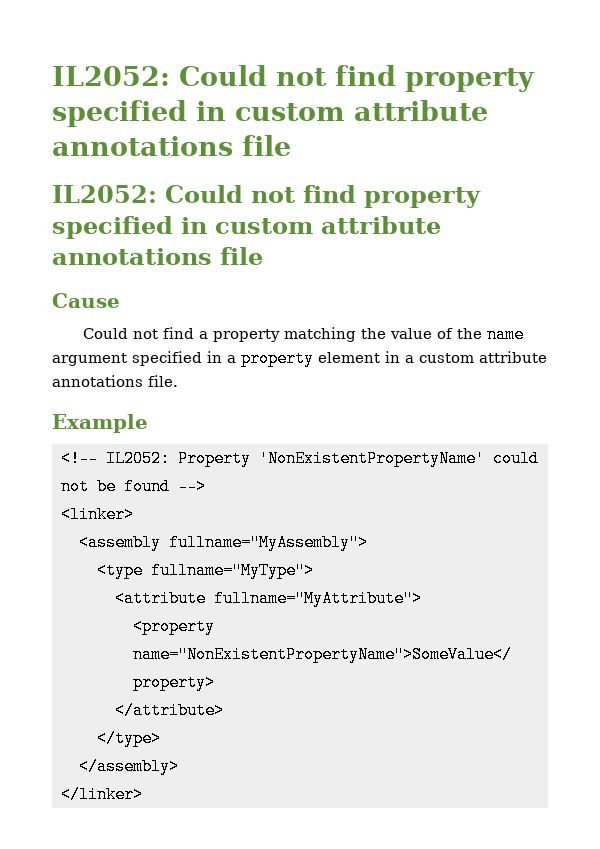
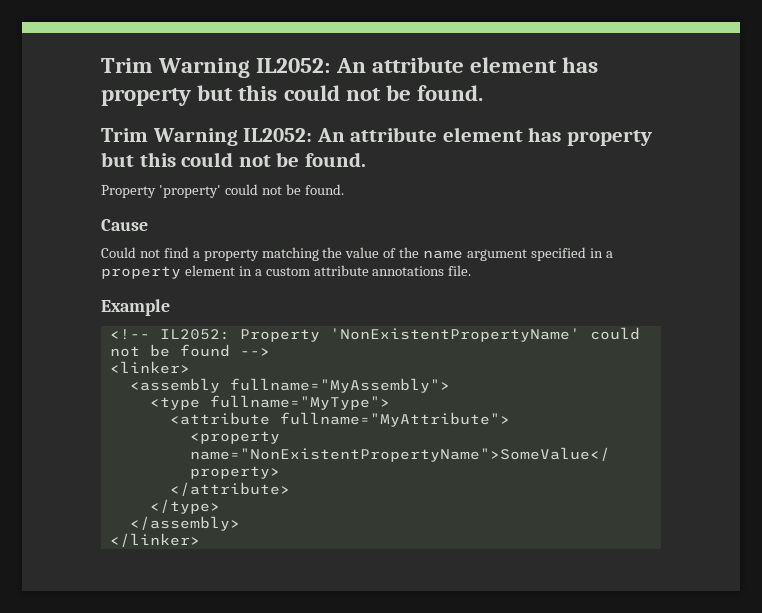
[52,65,535,92] [52,100,488,127] [52,135,291,156] [52,185,481,208] [52,216,441,239] [52,247,263,265] IL2052: Could not find property specified in custom attribute annotations file // IL2052: Could not find property specified in custom attribute annotations file -> [101,57,599,78] [101,85,484,106] [101,127,652,146] [101,152,366,167] [101,184,344,198] Trim Warning IL2052: An attribute element has property but this could not be found. // Trim Warning IL2052: An attribute element has property but this could not be found. // Property 'property' could not be found.

